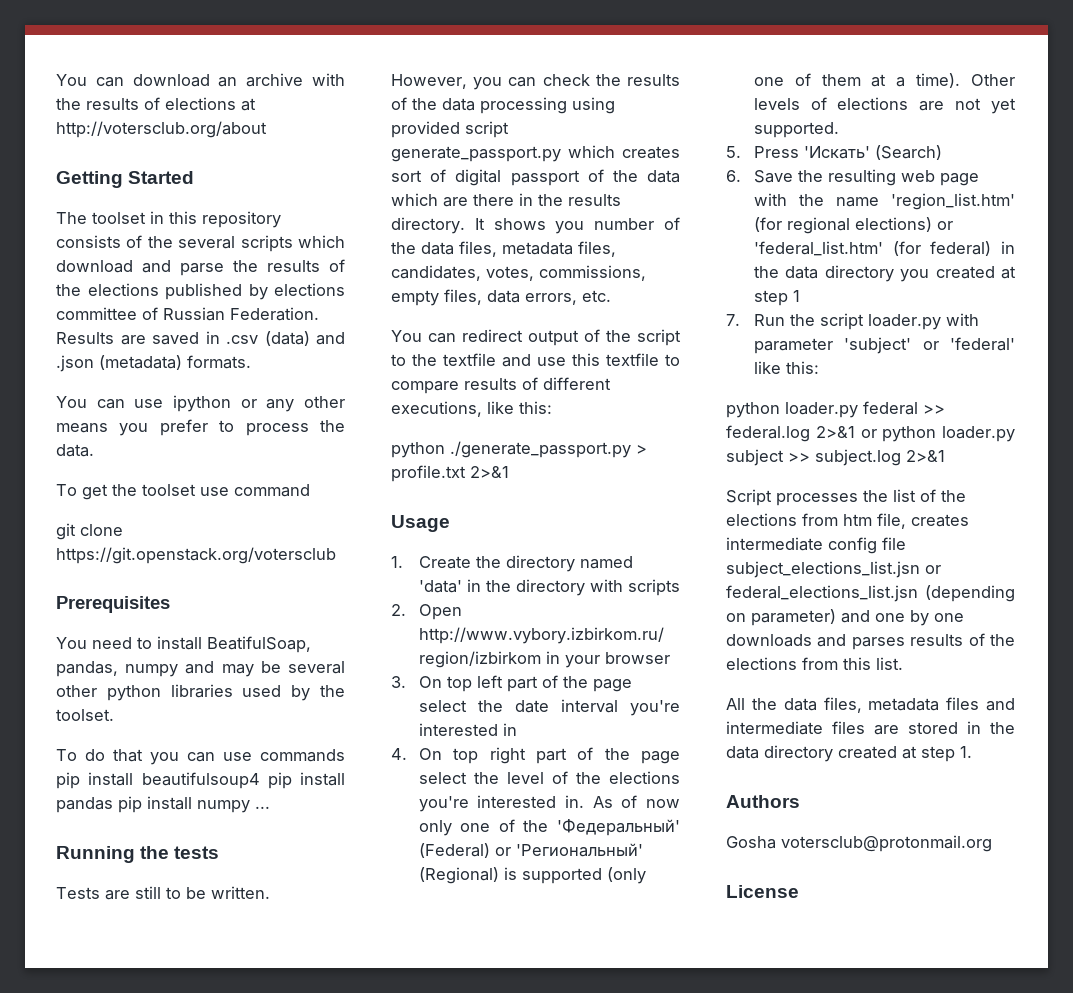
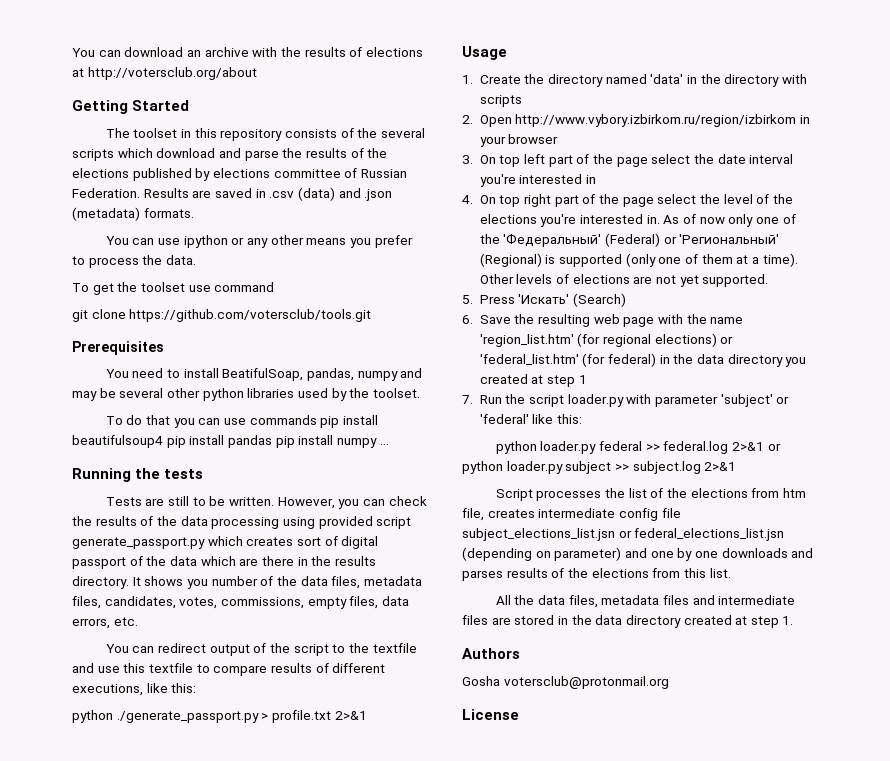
[56,547,336,564] https://git.openstack.org/votersclub -> [129,309,372,322] https://github.com/votersclub/tools.git

